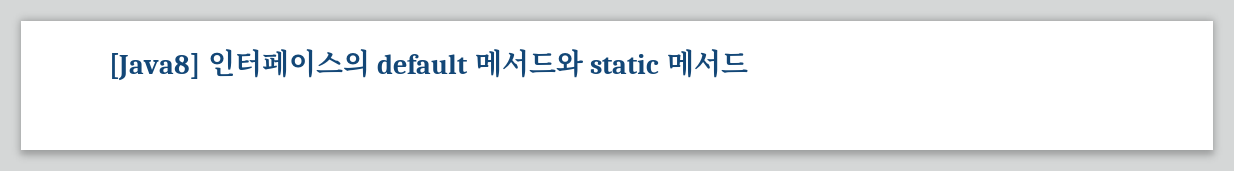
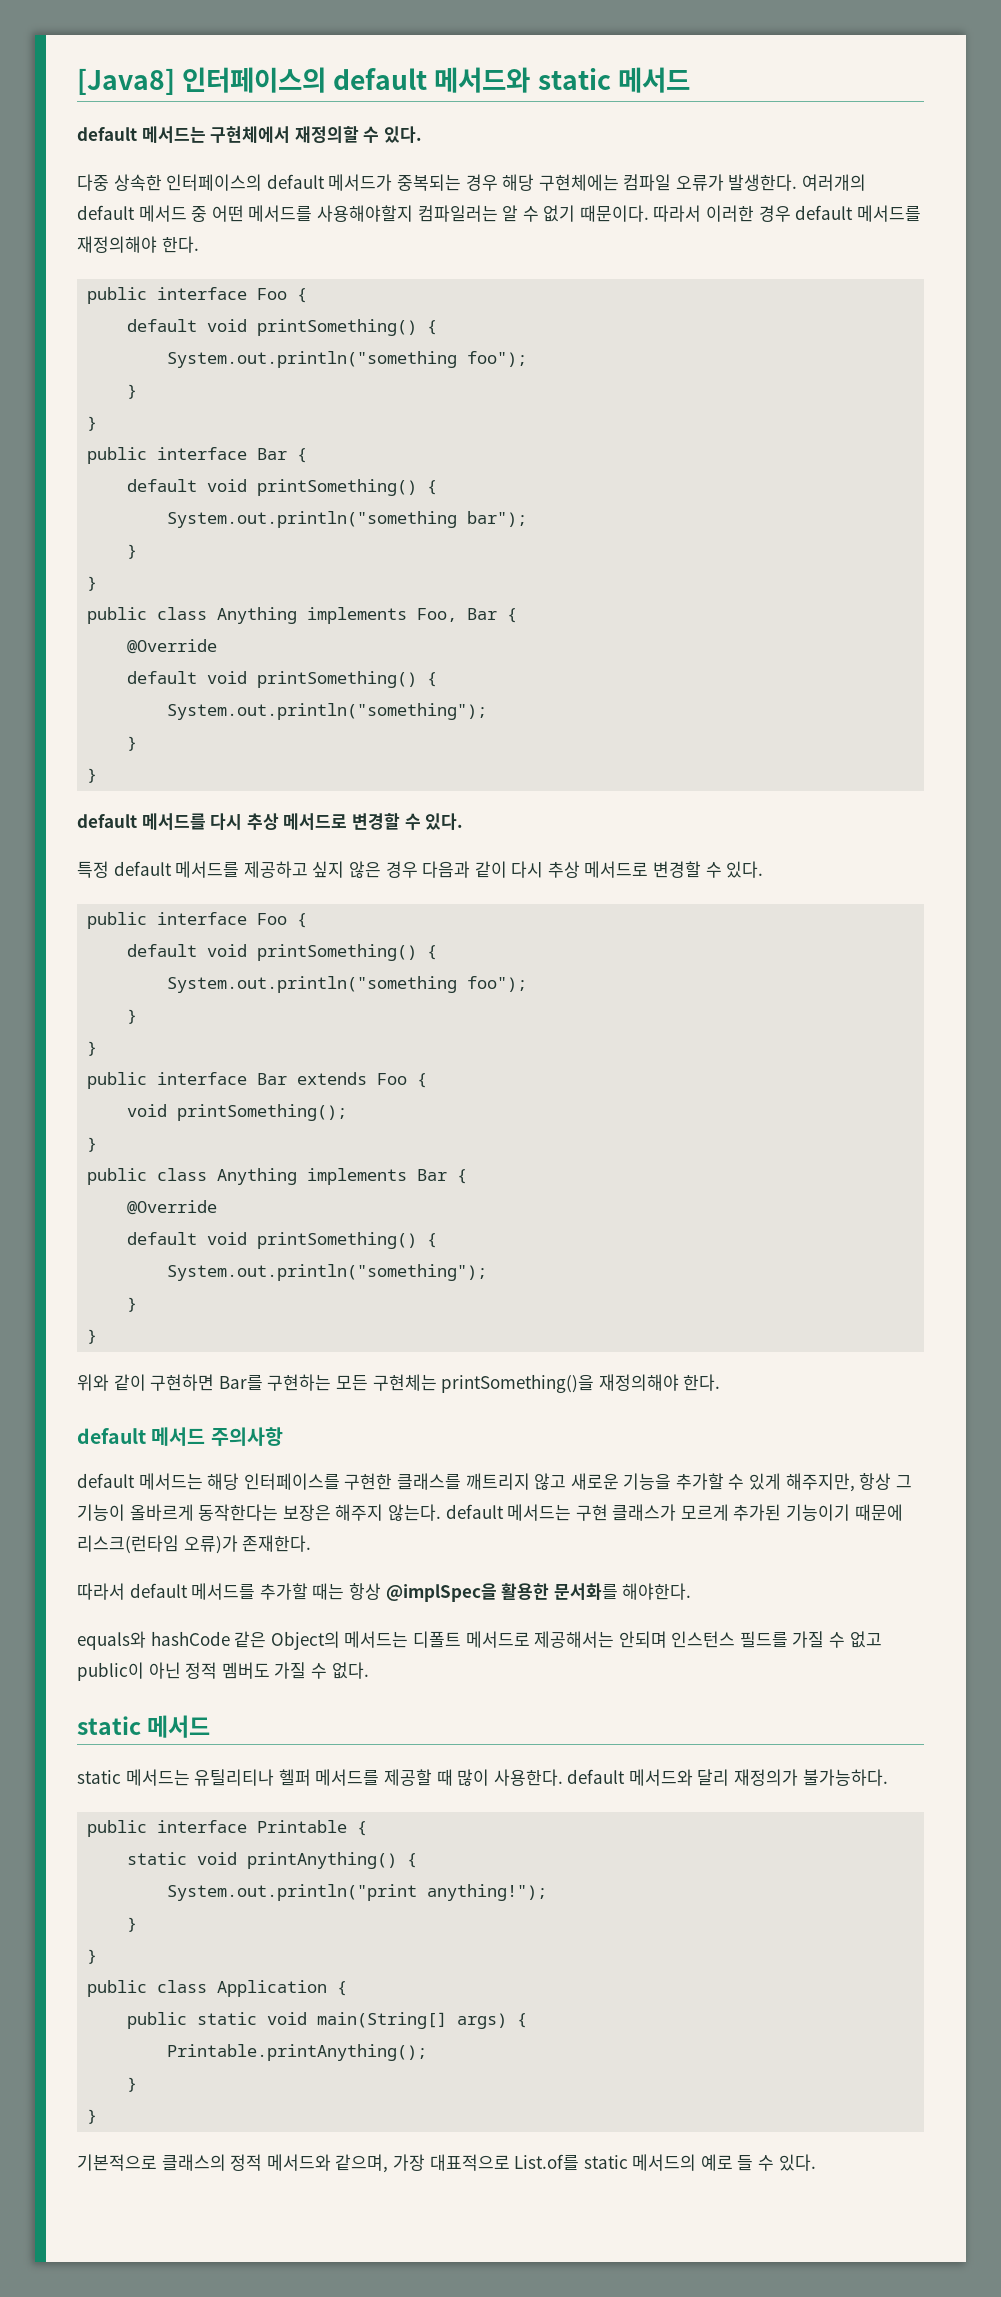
(748, 63) none -> [77,126,422,143] [77,174,867,191] [77,205,921,222] [77,236,199,253] [87,287,308,304] [127,319,438,336] [167,351,528,368] [127,384,138,399] [87,416,98,431] [87,447,308,464] [127,479,438,496] [167,511,528,528] [127,544,138,559] [87,576,98,591] [87,607,518,624] [127,639,218,654] [127,671,438,688] [167,703,488,720] [127,736,138,751] [87,768,98,783] [77,813,464,830] [77,861,764,878] [87,912,308,929] [127,944,438,961] [167,976,528,993] [127,1009,138,1024] [87,1041,98,1056] [87,1072,428,1089] [127,1104,348,1121] [87,1137,98,1152] [87,1168,468,1185] [127,1200,218,1215] [127,1232,438,1249] [167,1264,488,1281] [127,1297,138,1312] [87,1329,98,1344] [77,1374,721,1393] [77,1427,283,1446] [77,1473,912,1492] [77,1504,903,1521] [77,1535,312,1554] [77,1583,692,1602] [77,1631,882,1650] [77,1662,369,1681] [77,1715,211,1738] [77,1769,888,1786] [87,1820,368,1837] [127,1852,418,1869] [167,1884,548,1901] [127,1917,138,1932] [87,1949,98,1964] [87,1980,348,1997] [127,2012,528,2029] [167,2044,428,2061] [127,2077,138,2092] [87,2109,98,2124] [77,2154,816,2173] // default 메서드는 구현체에서 재정의할 수 있다. // 다중 상속한 인터페이스의 default 메서드가 중복되는 경우 해당 구현체에는 컴파일 오류가 발생한다. 여러개의 default 메서드 중 어떤 메서드를 사용해야할지 컴파일러는 알 수 없기 때문이다. 따라서 이러한 경우 default 메서드를 재정의해야 한다. // public interface Foo { // default void printSomething() { // System.out.println("something foo"); // } // } // public interface Bar { // default void printSomething() { // System.out.println("something bar"); // } // } // public class Anything implements Foo, Bar { // @Override // default void printSomething() { // System.out.println("something"); // } // } // default 메서드를 다시 추상 메서드로 변경할 수 있다. // 특정 default 메서드를 제공하고 싶지 않은 경우 다음과 같이 다시 추상 메서드로 변경할 수 있다. // public interface Foo { // default void printSomething() { // System.out.println("something foo"); // } // } // public interface Bar extends Foo { // void printSomething(); // } // public class Anything implements Bar { // @Override // default void printSomething() { // System.out.println("something"); // } // } // 위와 같이 구현하면 Bar를 구현하는 모든 구현체는 printSomething()을 재정의해야 한다. // default 메서드 주의사항 // default 메서드는 해당 인터페이스를 구현한 클래스를 깨트리지 않고 새로운 기능을 추가할 수 있게 해주지만, 항상 그 기능이 올바르게 동작한다는 보장은 해주지 않는다. default 메서드는 구현 클래스가 모르게 추가된 기능이기 때문에 리스크(런타임 오류)가 존재한다. // 따라서 default 메서드를 추가할 때는 항상 @implSpec을 활용한 문서화를 해야한다. // equals와 hashCode 같은 Object의 메서드는 디폴트 메서드로 제공해서는 안되며 인스턴스 필드를 가질 수 없고 public이 아닌 정적 멤버도 가질 수 없다. // static 메서드 // static 메서드는 유틸리티나 헬퍼 메서드를 제공할 때 많이 사용한다. default 메서드와 달리 재정의가 불가능하다. // public interface Printable { // static void printAnything() { // System.out.println("print anything!"); // } // } // public class Application { // public static void main(String[] args) { // Printable.printAnything(); // } // } // 기본적으로 클래스의 정적 메서드와 같으며, 가장 대표적으로 List.of를 static 메서드의 예로 들 수 있다.

